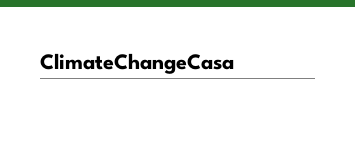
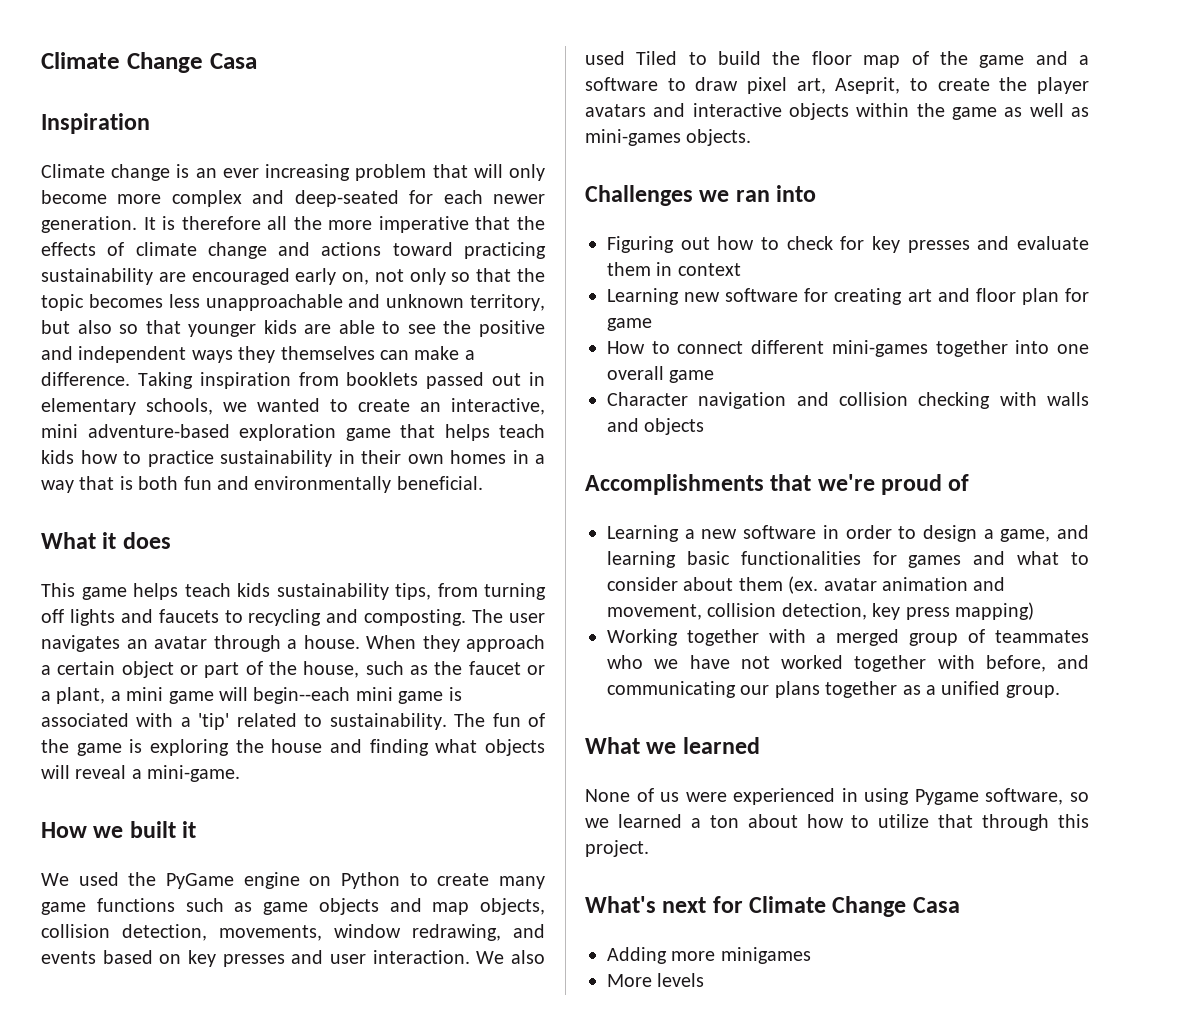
[40,53,234,74] ClimateChangeCasa -> [41,52,257,73] [41,113,150,134] [41,164,545,181] [41,190,545,207] [41,216,545,233] [41,242,546,259] [41,268,545,285] [41,294,545,311] [41,320,546,337] [41,346,475,363] [41,372,545,389] [41,398,545,415] [41,424,545,441] [41,450,545,467] [41,476,483,493] [41,532,171,549] [41,583,546,600] [41,609,546,626] [41,635,545,652] [41,661,545,678] [41,687,462,704] [41,713,546,730] [41,739,545,756] [41,765,241,782] [41,821,197,838] [41,872,545,889] [41,898,545,915] [41,924,545,941] [41,950,545,967] [585,51,1089,68] [585,77,1089,94] [585,103,1089,120] [585,129,752,146] [585,185,817,206] [607,236,1089,253] [607,262,741,276] [607,288,1089,305] [607,318,652,331] [607,340,1089,357] [607,366,715,383] [607,392,1089,409] [607,418,705,435] [585,474,970,495] [607,525,1089,542] [607,551,1089,568] [607,576,1006,594] [607,602,1034,620] [607,629,1089,646] [607,655,1089,672] [607,681,1060,698] [585,737,760,754] [585,788,1089,805] [585,814,1089,831] [585,840,649,857] [585,896,960,917] [607,947,811,964] [607,973,705,987] Climate Change Casa // Inspiration // Climate change is an ever increasing problem that will only become more complex and deep-seated for each newer generation. It is therefore all the more imperative that the effects of climate change and actions toward practicing sustainability are encouraged early on, not only so that the topic becomes less unapproachable and unknown territory, but also so that younger kids are able to see the positive and independent ways they themselves can make a difference. Taking inspiration from booklets passed out in elementary schools, we wanted to create an interactive, mini adventure-based exploration game that helps teach kids how to practice sustainability in their own homes in a way that is both fun and environmentally beneficial. // What it does // This game helps teach kids sustainability tips, from turning off lights and faucets to recycling and composting. The user navigates an avatar through a house. When they approach a certain object or part of the house, such as the faucet or a plant, a mini game will begin--each mini game is associated with a 'tip' related to sustainability. The fun of the game is exploring the house and finding what objects will reveal a mini-game. // How we built it // We used the PyGame engine on Python to create many game functions such as game objects and map objects, collision detection, movements, window redrawing, and events based on key presses and user interaction. We also used Tiled to build the floor map of the game and a software to draw pixel art, Aseprit, to create the player avatars and interactive objects within the game as well as mini-games objects. // Challenges we ran into // Figuring out how to check for key presses and evaluate them in context // Learning new software for creating art and floor plan for game // How to connect different mini-games together into one overall game // Character navigation and collision checking with walls and objects // Accomplishments that we're proud of // Learning a new software in order to design a game, and learning basic functionalities for games and what to consider about them (ex. avatar animation and movement, collision detection, key press mapping) // Working together with a merged group of teammates who we have not worked together with before, and communicating our plans together as a unified group. // What we learned // None of us were experienced in using Pygame software, so we learned a ton about how to utilize that through this project. // What's next for Climate Change Casa // Adding more minigames // More levels

